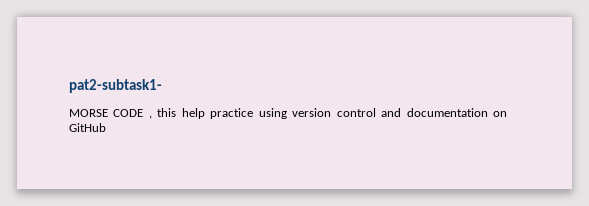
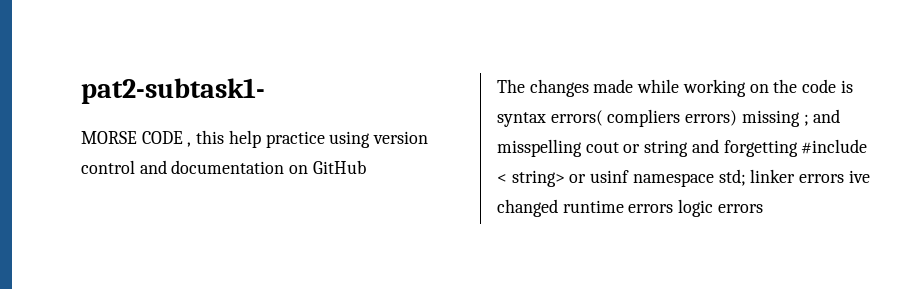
(106, 127) none -> [497,79,853,97] [497,109,841,127] [497,139,868,157] [497,169,870,187] [497,199,763,217] // The changes made while working on the code is syntax errors( compliers errors) missing ; and misspelling cout or string and forgetting #include < string> or usinf namespace std; linker errors ive changed runtime errors logic errors

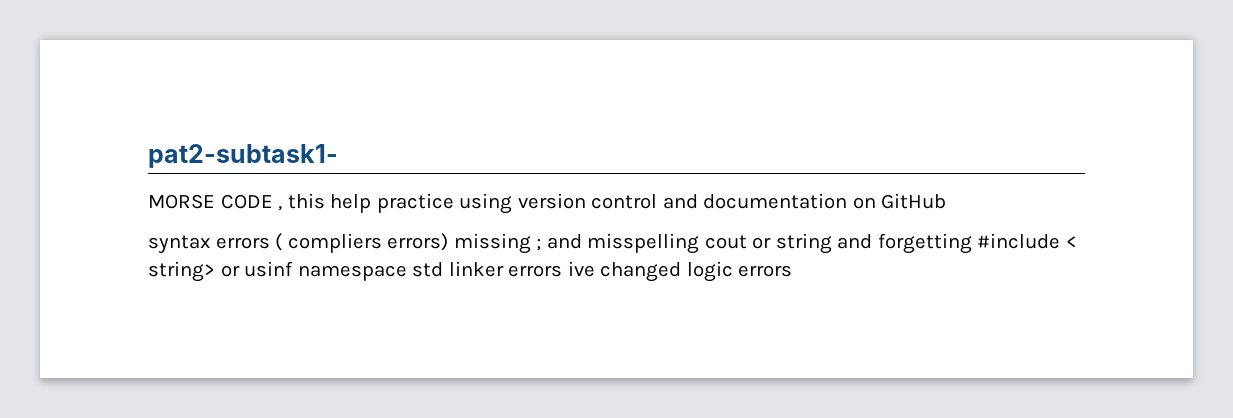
[497,79,853,97] [497,110,603,127] The changes made while working on the code is syntax errors( -> [148,233,283,254] syntax errors (
[718,169,746,186] std; -> [412,262,444,277] std
[562,200,674,213] runtime errors -> (682, 272) none

